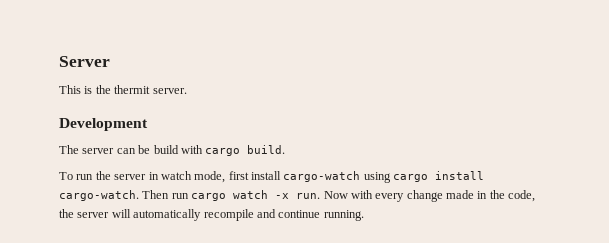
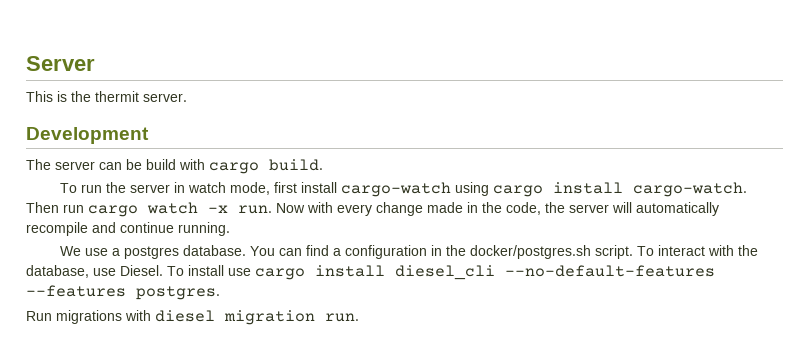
(364, 215) none -> [59,245,758,259] [26,265,715,280] [26,285,220,300] [26,310,359,325] // We use a postgres database. You can find a configuration in the docker/postgres.sh script. To interact with the database, use Diesel. To install use cargo install diesel_cli --no-default-features --features postgres. // Run migrations with diesel migration run.

